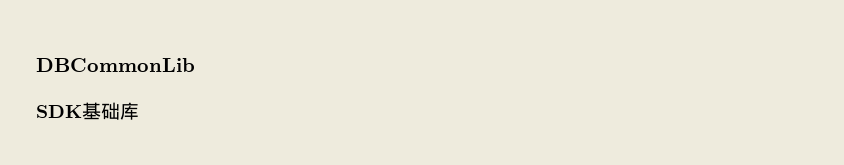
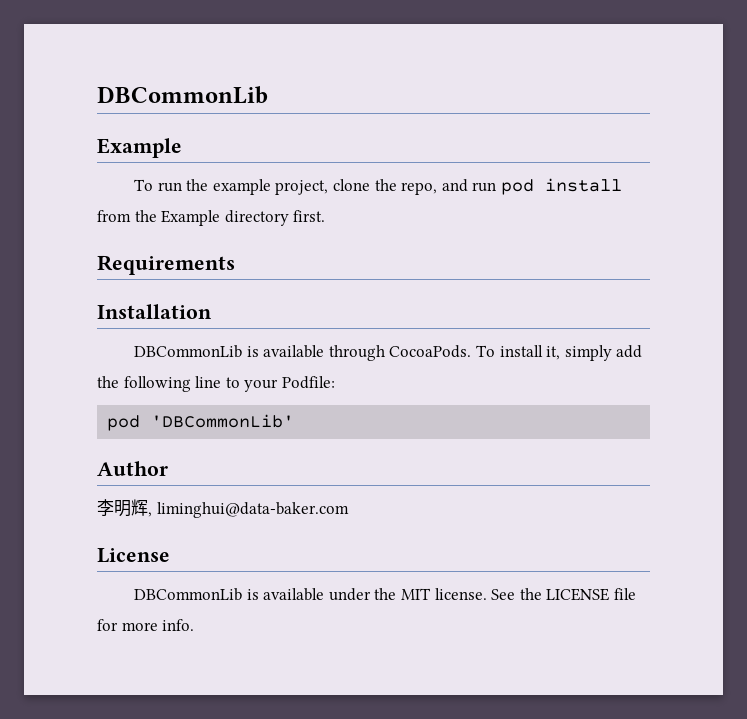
[36,102,139,120] SDK基础库 -> [97,138,182,158] [134,178,623,195] [97,210,326,226] [97,255,235,275] [97,304,212,319] [134,345,643,361] [97,376,335,392] [107,414,295,431] [97,461,168,476] [97,499,349,518] [97,548,170,563] [134,588,637,601] [97,619,195,631] Example // To run the example project, clone the repo, and run pod install from the Example directory first. // Requirements // Installation // DBCommonLib is available through CocoaPods. To install it, simply add the following line to your Podfile: // pod 'DBCommonLib' // Author // 李明辉, liminghui@data-baker.com // License // DBCommonLib is available under the MIT license. See the LICENSE file for more info.

